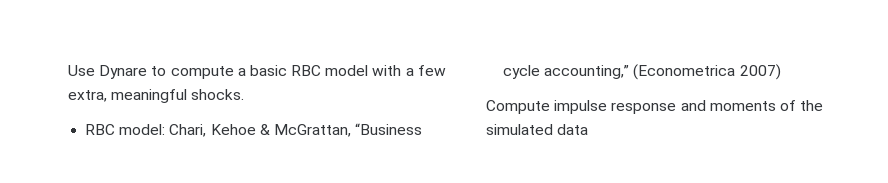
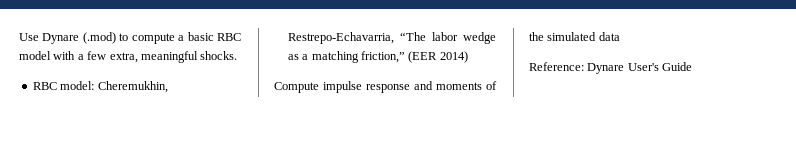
(148, 72) none -> [82,32,116,44] (.mod)
[169,123,423,137] [503,64,781,80] Chari, Kehoe & McGrattan, “Business cycle accounting,” (Econometrica 2007) -> [97,81,168,93] [287,32,496,44] [287,51,468,63] Cheremukhin, Restrepo-Echavarria, “The labor wedge as a matching friction,” (EER 2014)
(589, 129) none -> [529,62,693,74] // Reference: Dynare User's Guide

